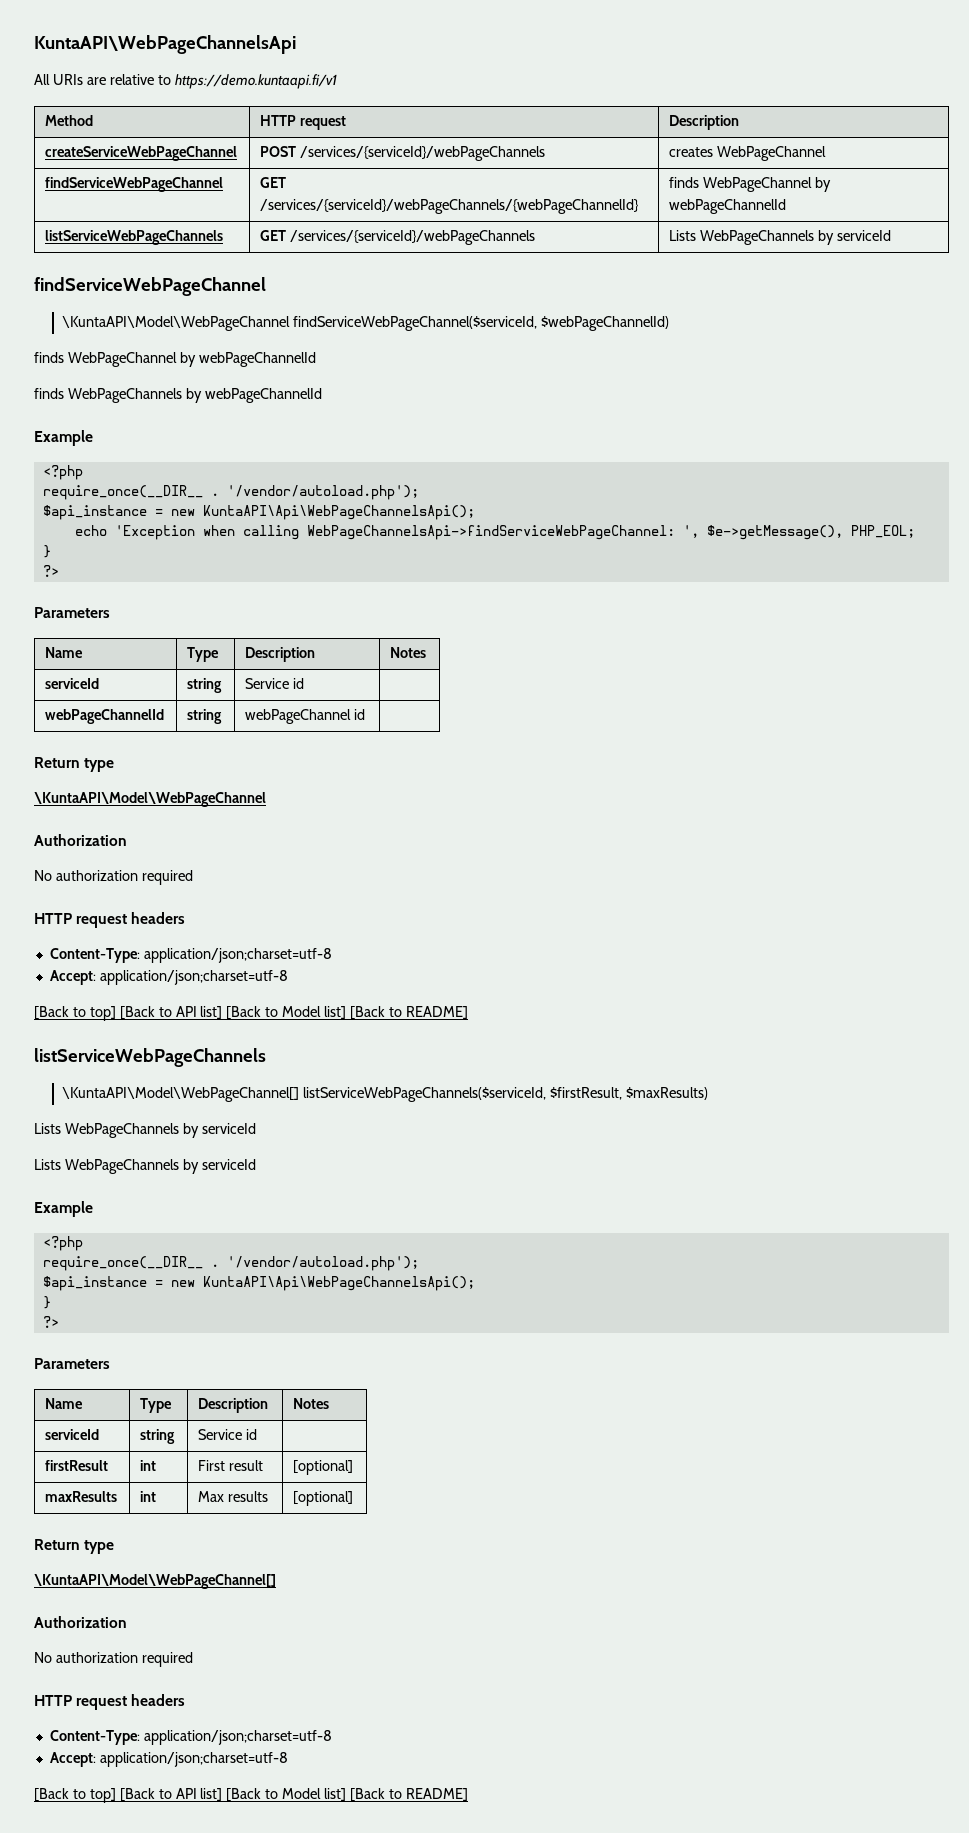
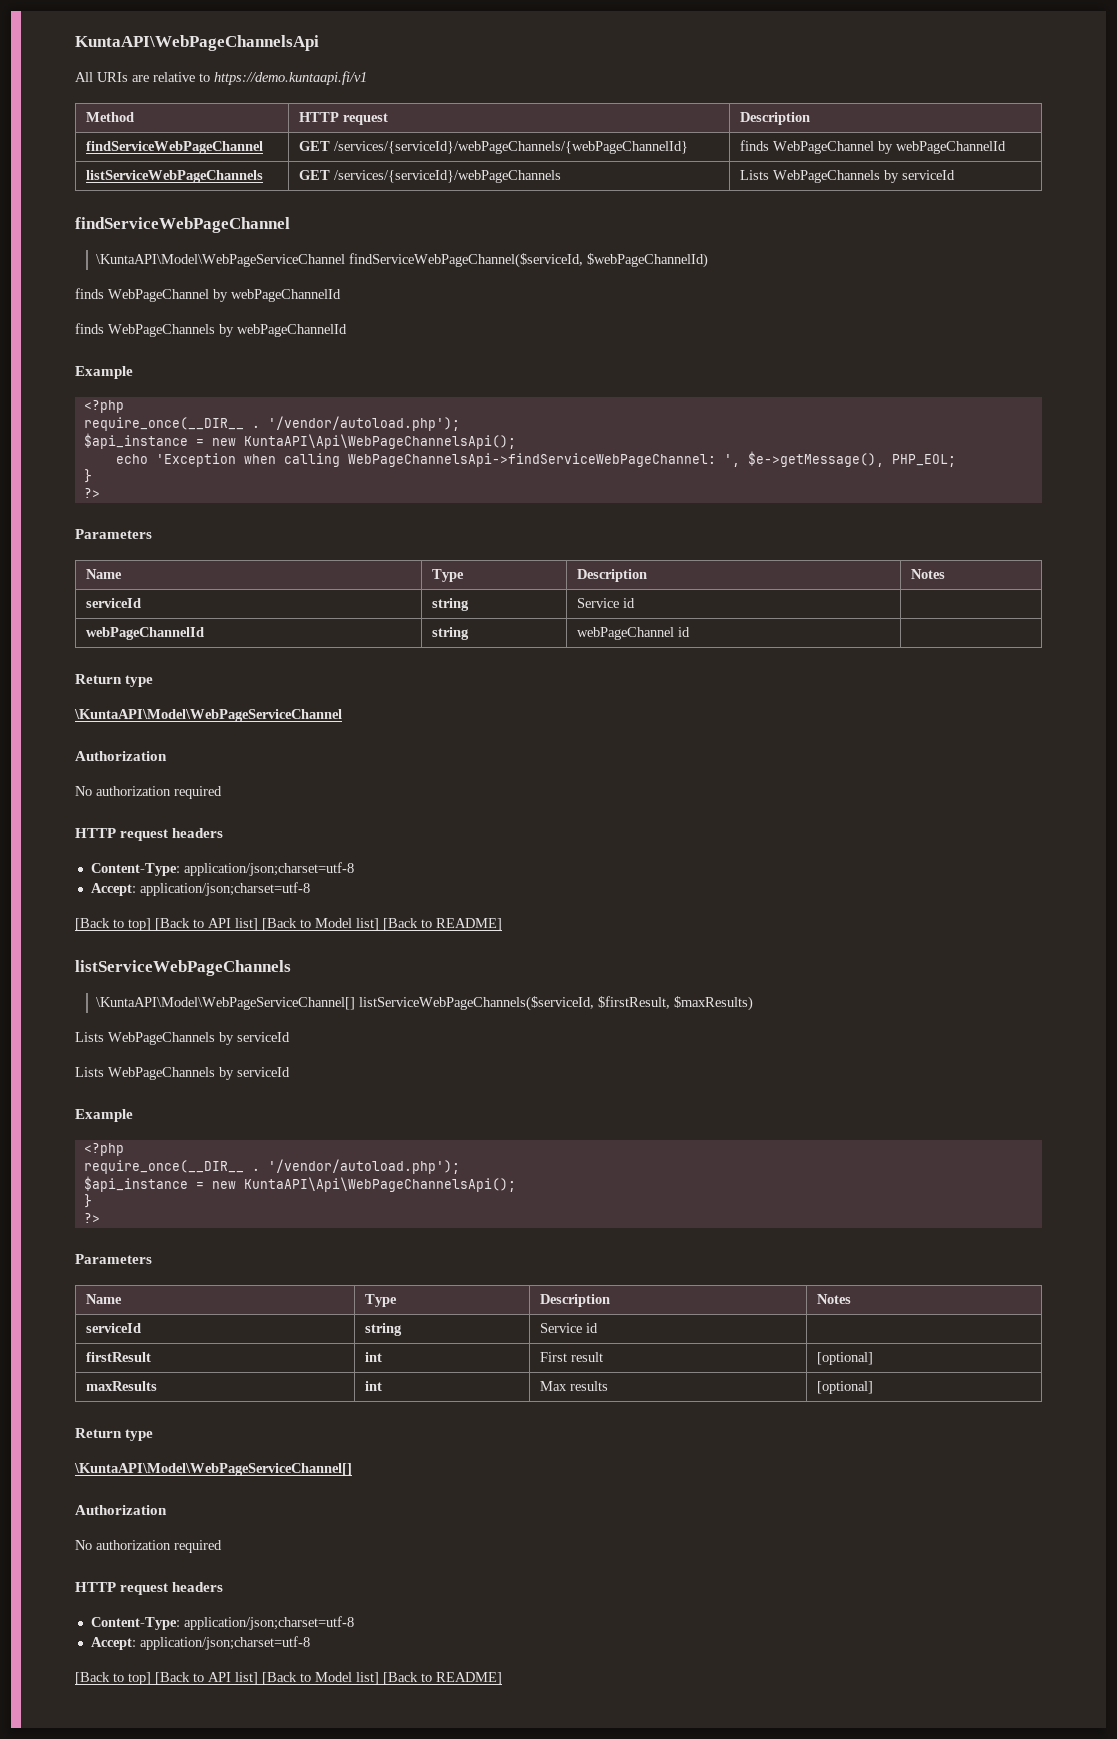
[45,146,238,161] [260,146,546,161] [669,146,827,161] // createServiceWebPageChannel | POST /services/{serviceId}/webPageChannels | creates WebPageChannel -> (811, 118) none
[61,316,290,331] \KuntaAPI\Model\WebPageChannel -> [96,254,346,267] \KuntaAPI\Model\WebPageServiceChannel
[34,792,266,807] \KuntaAPI\Model\WebPageChannel -> [74,709,342,722] \KuntaAPI\Model\WebPageServiceChannel
[61,1087,299,1102] \KuntaAPI\Model\WebPageChannel[] -> [96,997,356,1010] \KuntaAPI\Model\WebPageServiceChannel[]
[34,1574,276,1589] \KuntaAPI\Model\WebPageChannel[] -> [74,1463,352,1476] \KuntaAPI\Model\WebPageServiceChannel[]

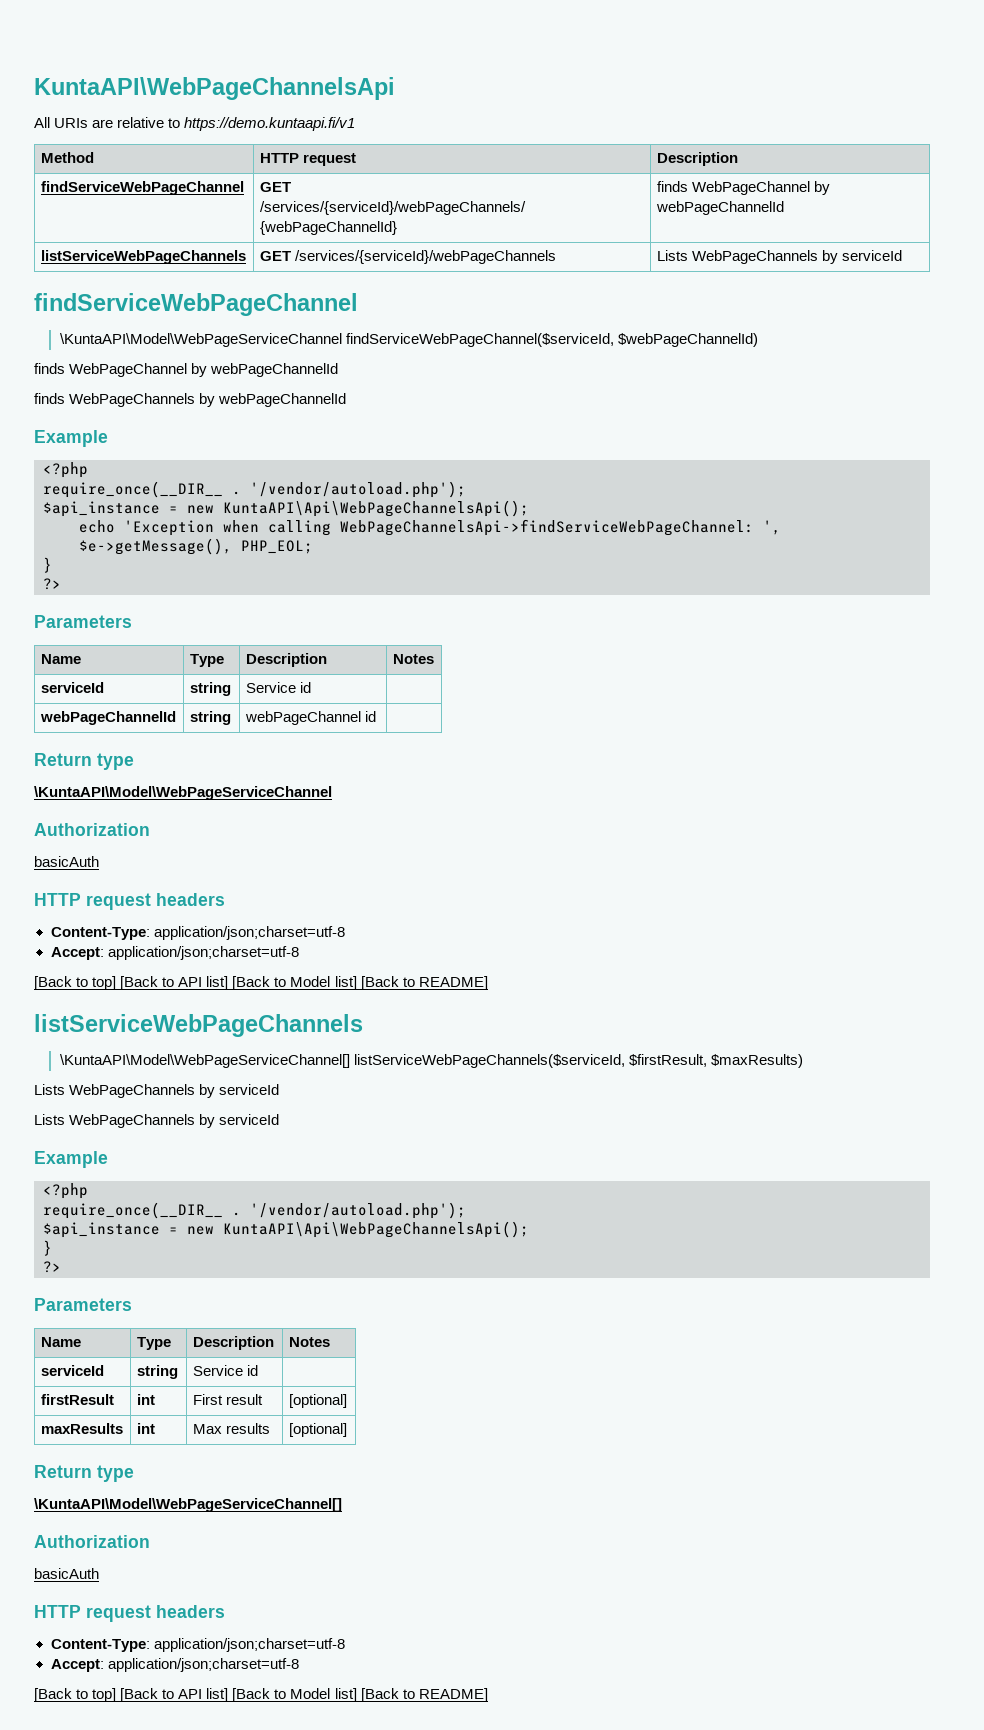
[75,786,222,799] No authorization required -> [34,856,99,867] basicAuth
[75,1540,222,1553] No authorization required -> [34,1568,99,1579] basicAuth

